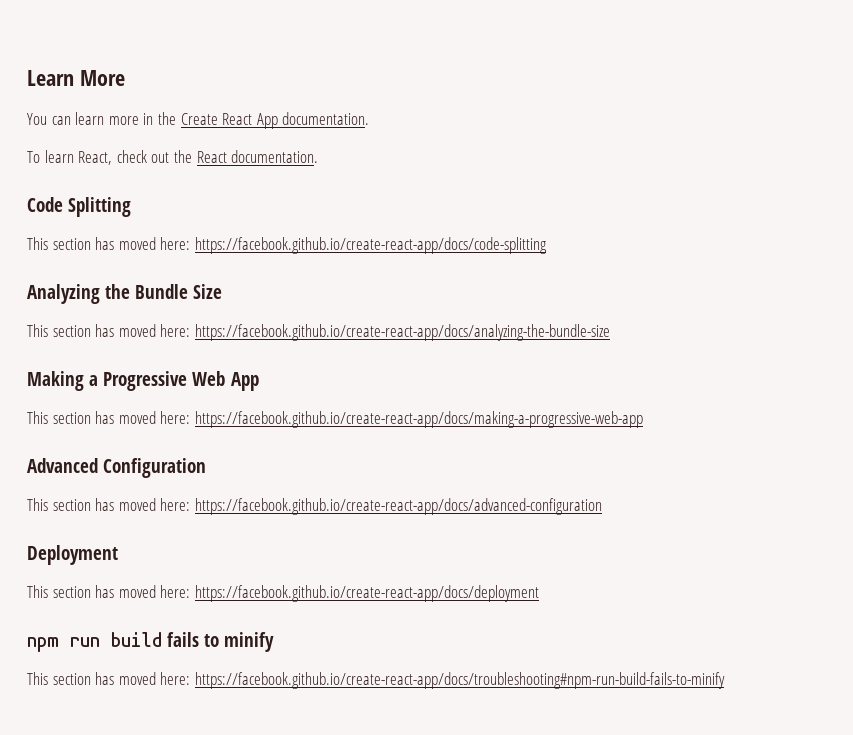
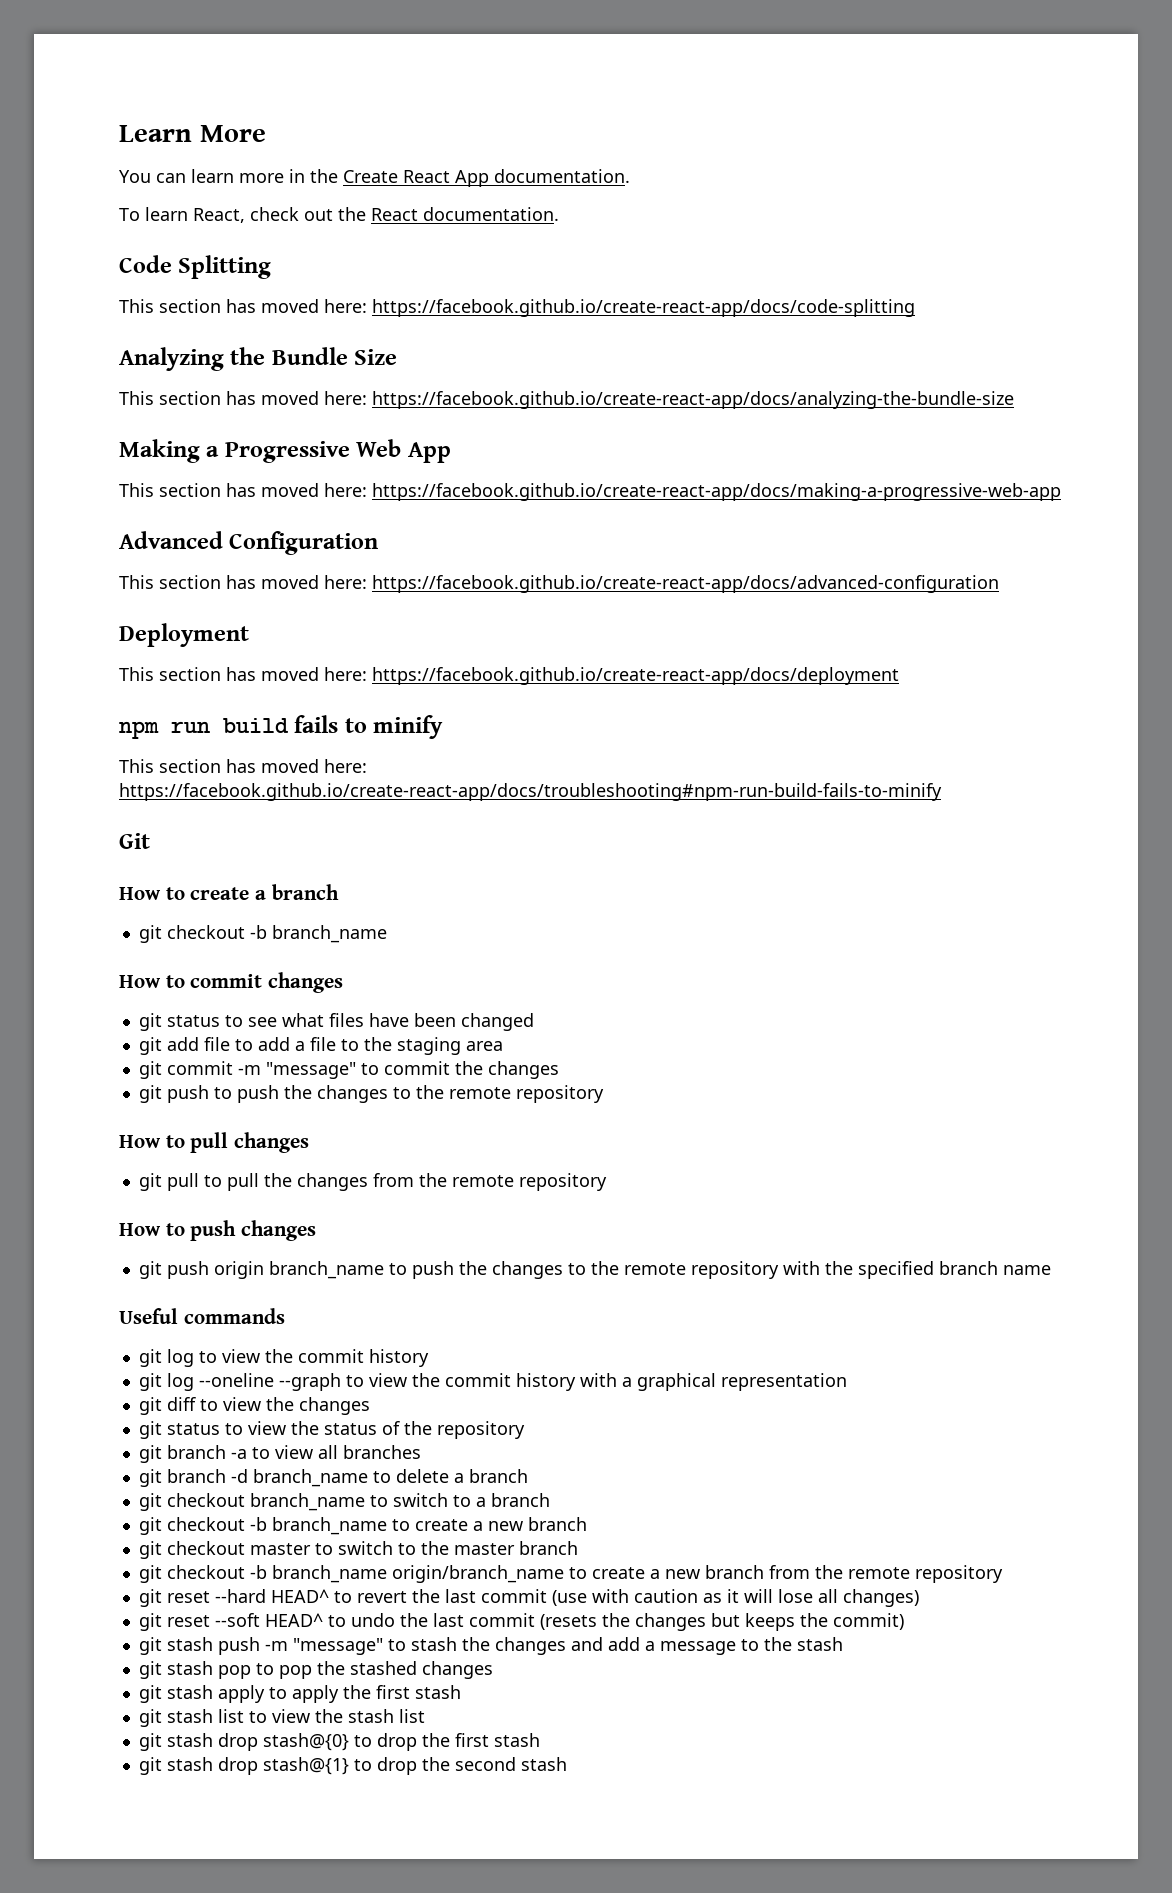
(725, 680) none -> [119,833,150,849] [119,884,339,900] [138,925,387,943] [119,972,344,993] [138,1013,534,1031] [138,1037,503,1055] [138,1061,559,1079] [138,1085,604,1103] [119,1132,310,1153] [138,1173,607,1191] [119,1220,317,1241] [138,1261,1051,1279] [119,1308,285,1324] [138,1349,429,1367] [138,1373,847,1391] [138,1397,370,1415] [138,1421,525,1439] [138,1445,421,1463] [138,1469,528,1487] [138,1493,550,1511] [138,1517,587,1535] [138,1541,578,1559] [138,1565,1003,1583] [138,1589,919,1607] [138,1613,904,1631] [138,1637,843,1655] [138,1661,493,1679] [138,1685,461,1703] [138,1709,425,1727] [138,1733,540,1751] [138,1757,567,1775] // Git // How to create a branch // git checkout -b branch_name // How to commit changes // git status to see what files have been changed // git add file to add a file to the staging area // git commit -m "message" to commit the changes // git push to push the changes to the remote repository // How to pull changes // git pull to pull the changes from the remote repository // How to push changes // git push origin branch_name to push the changes to the remote repository with the specified branch name // Useful commands // git log to view the commit history // git log --oneline --graph to view the commit history with a graphical representation // git diff to view the changes // git status to view the status of the repository // git branch -a to view all branches // git branch -d branch_name to delete a branch // git checkout branch_name to switch to a branch // git checkout -b branch_name to create a new branch // git checkout master to switch to the master branch // git checkout -b branch_name origin/branch_name to create a new branch from the remote repository // git reset --hard HEAD^ to revert the last commit (use with caution as it will lose all changes) // git reset --soft HEAD^ to undo the last commit (resets the changes but keeps the commit) // git stash push -m "message" to stash the changes and add a message to the stash // git stash pop to pop the stashed changes // git stash apply to apply the first stash // git stash list to view the stash list // git stash drop stash@{0} to drop the first stash // git stash drop stash@{1} to drop the second stash

